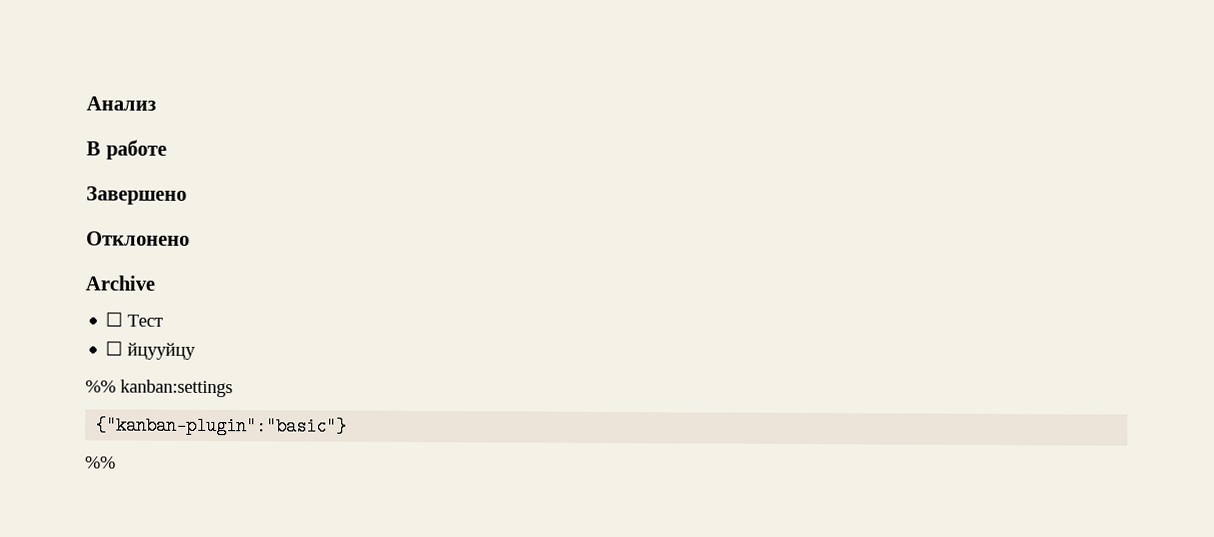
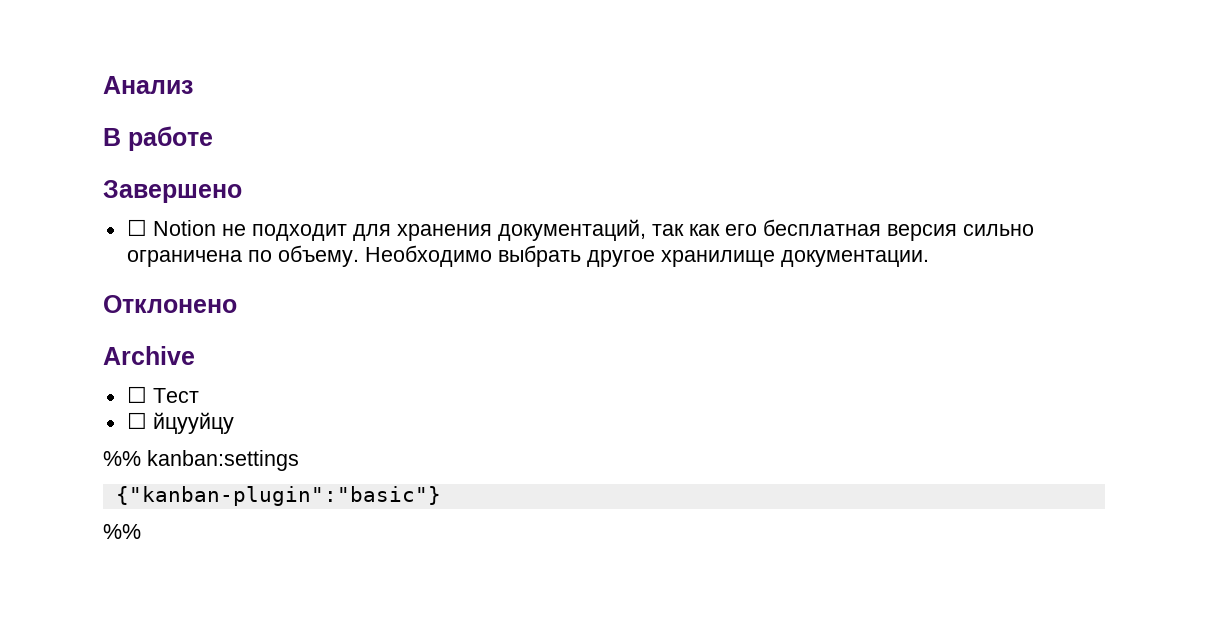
(187, 195) none -> [126,219,1034,241] [126,245,929,267] // ☐ Notion не подходит для хранения документаций, так как его бесплатная версия сильно ограничена по объему. Необходимо выбрать другое хранилище документации.

